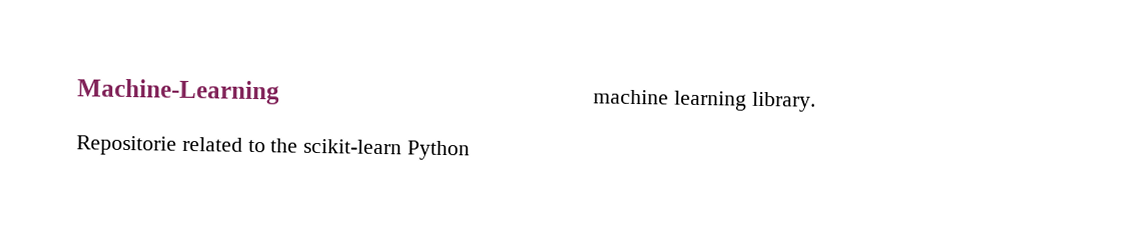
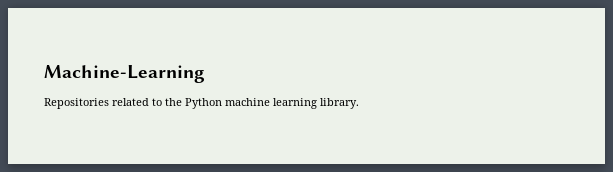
[76,135,177,156] Repositorie -> [44,98,109,109] Repositories
[303,138,403,155] scikit-learn -> (182, 102) none

